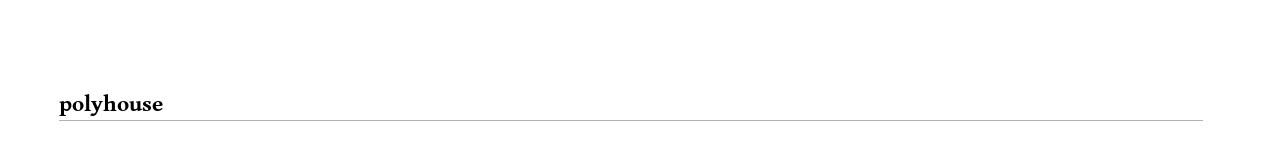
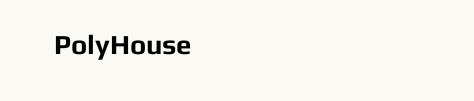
[59,94,163,116] polyhouse -> [54,34,191,60] PolyHouse

